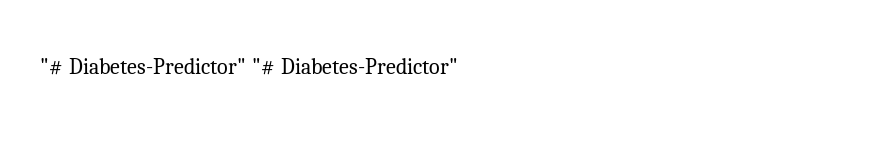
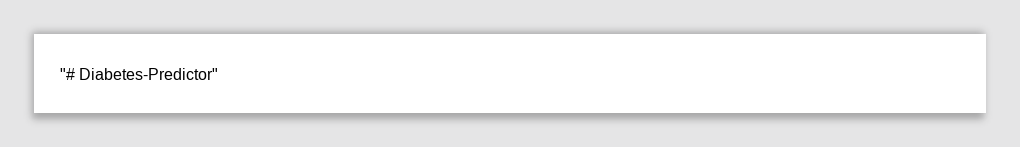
[40,58,458,75] "# Diabetes-Predictor" "# Diabetes-Predictor" -> [60,68,219,80] "# Diabetes-Predictor"

